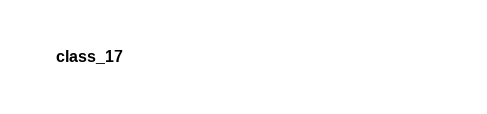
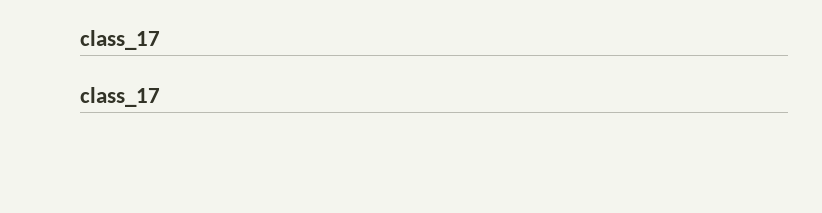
[56,50,123,64] class_17 -> [80,30,160,50] [80,87,160,107] class_17 // class_17

